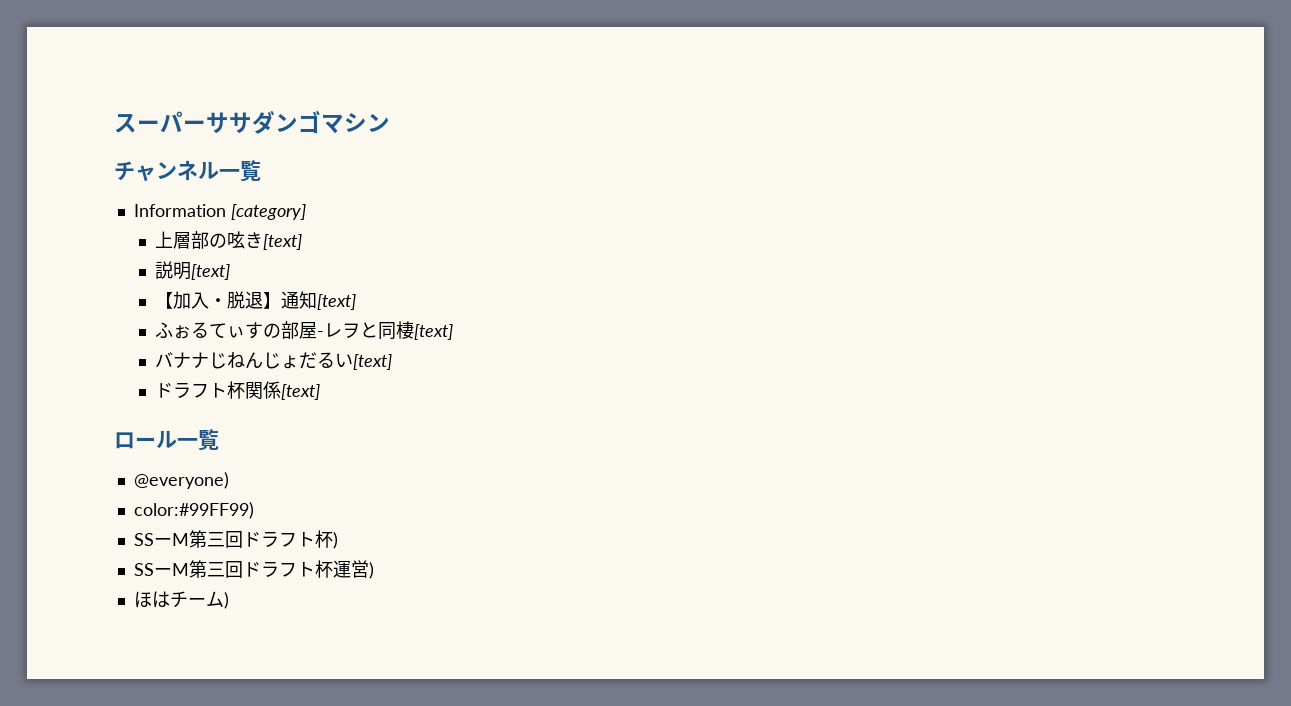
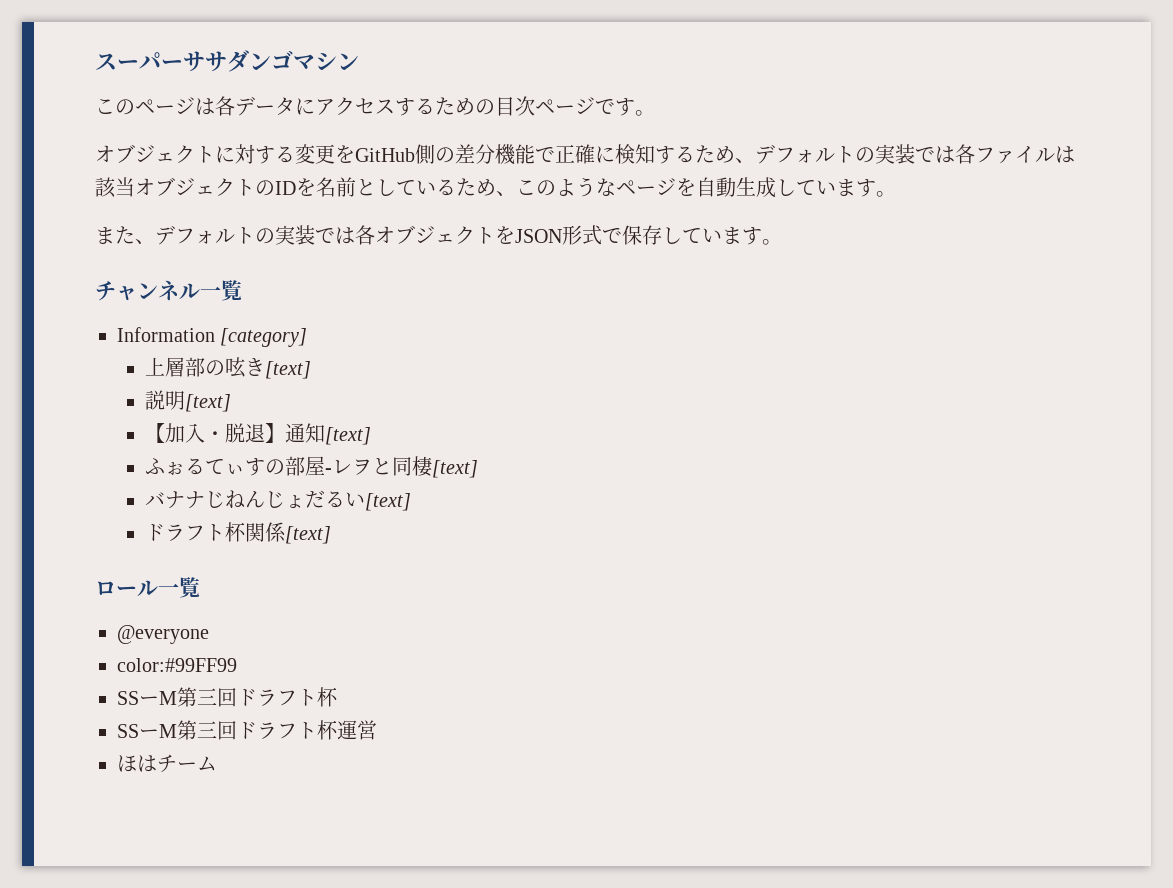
(390, 123) none -> [95,96,655,116] [95,144,1075,165] [95,177,896,198] [95,225,782,245] // このページは各データにアクセスするための目次ページです。 // オブジェクトに対する変更をGitHub側の差分機能で正確に検知するため、デフォルトの実装では各ファイルは該当オブジェクトのIDを名前としているため、このようなページを自動生成しています。 // また、デフォルトの実装では各オブジェクトをJSON形式で保存しています。
[133,472,229,489] [133,502,254,519] [133,530,338,549] @everyone) // color:#99FF99) // SSーM第三回ドラフト杯) -> [117,625,209,644] [117,658,237,672] [117,687,338,707] @everyone // color:#99FF99 // SSーM第三回ドラフト杯
[368,562,374,579] ) -> (377, 730) none
[223,592,229,609] ) -> (217, 763) none

